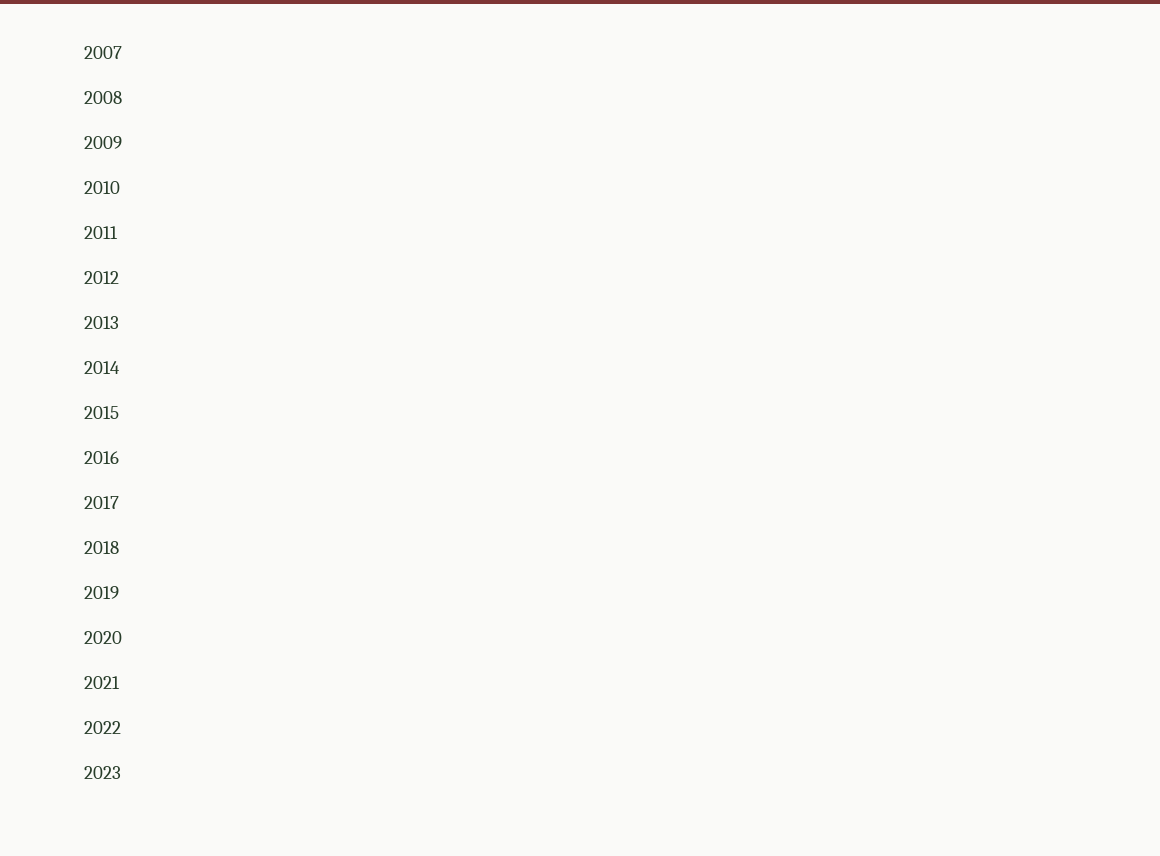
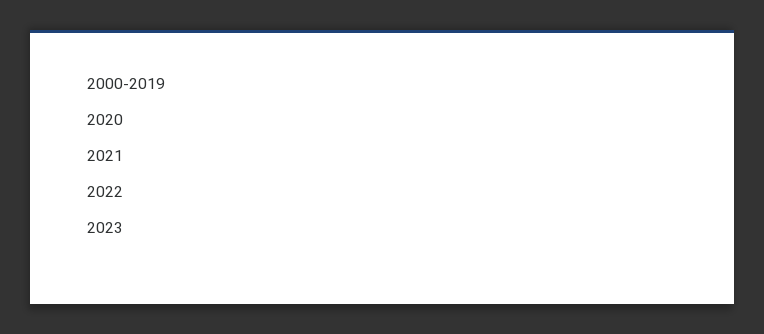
[84,46,122,59] [84,91,122,104] [84,136,122,149] [84,181,120,194] [84,226,118,239] [84,271,119,284] [84,316,119,329] [84,361,120,374] [84,406,119,419] [84,451,119,464] [84,496,119,509] [84,541,119,554] [84,586,119,599] 2007 // 2008 // 2009 // 2010 // 2011 // 2012 // 2013 // 2014 // 2015 // 2016 // 2017 // 2018 // 2019 -> [87,78,165,89] 2000-2019

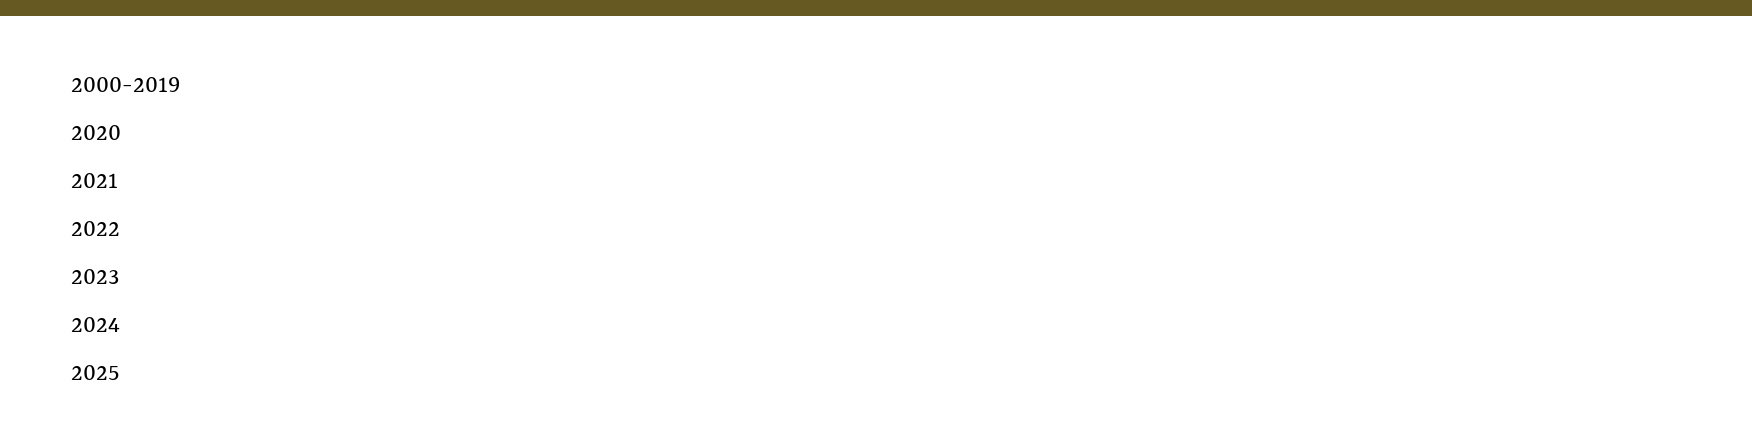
(123, 227) none -> [71,317,120,332] [71,365,120,380] // 2024 // 2025

